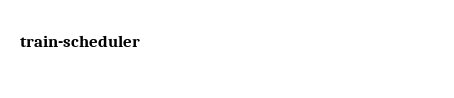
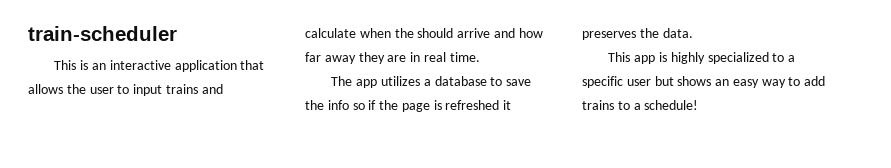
(140, 41) none -> [54,60,265,72] [28,84,223,96] [305,28,543,38] [305,52,480,64] [331,76,532,88] [305,100,512,112] [582,28,693,40] [608,52,796,64] [582,76,826,88] [582,100,699,110] // This is an interactive application that allows the user to input trains and calculate when the should arrive and how far away they are in real time. // The app utilizes a database to save the info so if the page is refreshed it preserves the data. // This app is highly specialized to a specific user but shows an easy way to add trains to a schedule!

